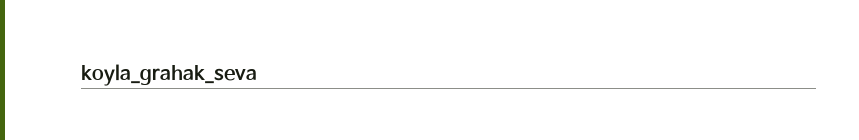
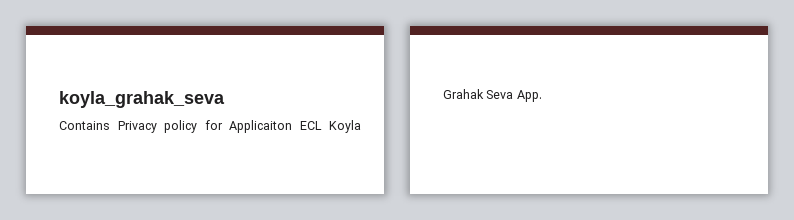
(257, 75) none -> [59,120,361,133] [443,89,542,102] // Contains Privacy policy for Applicaiton ECL Koyla Grahak Seva App.

